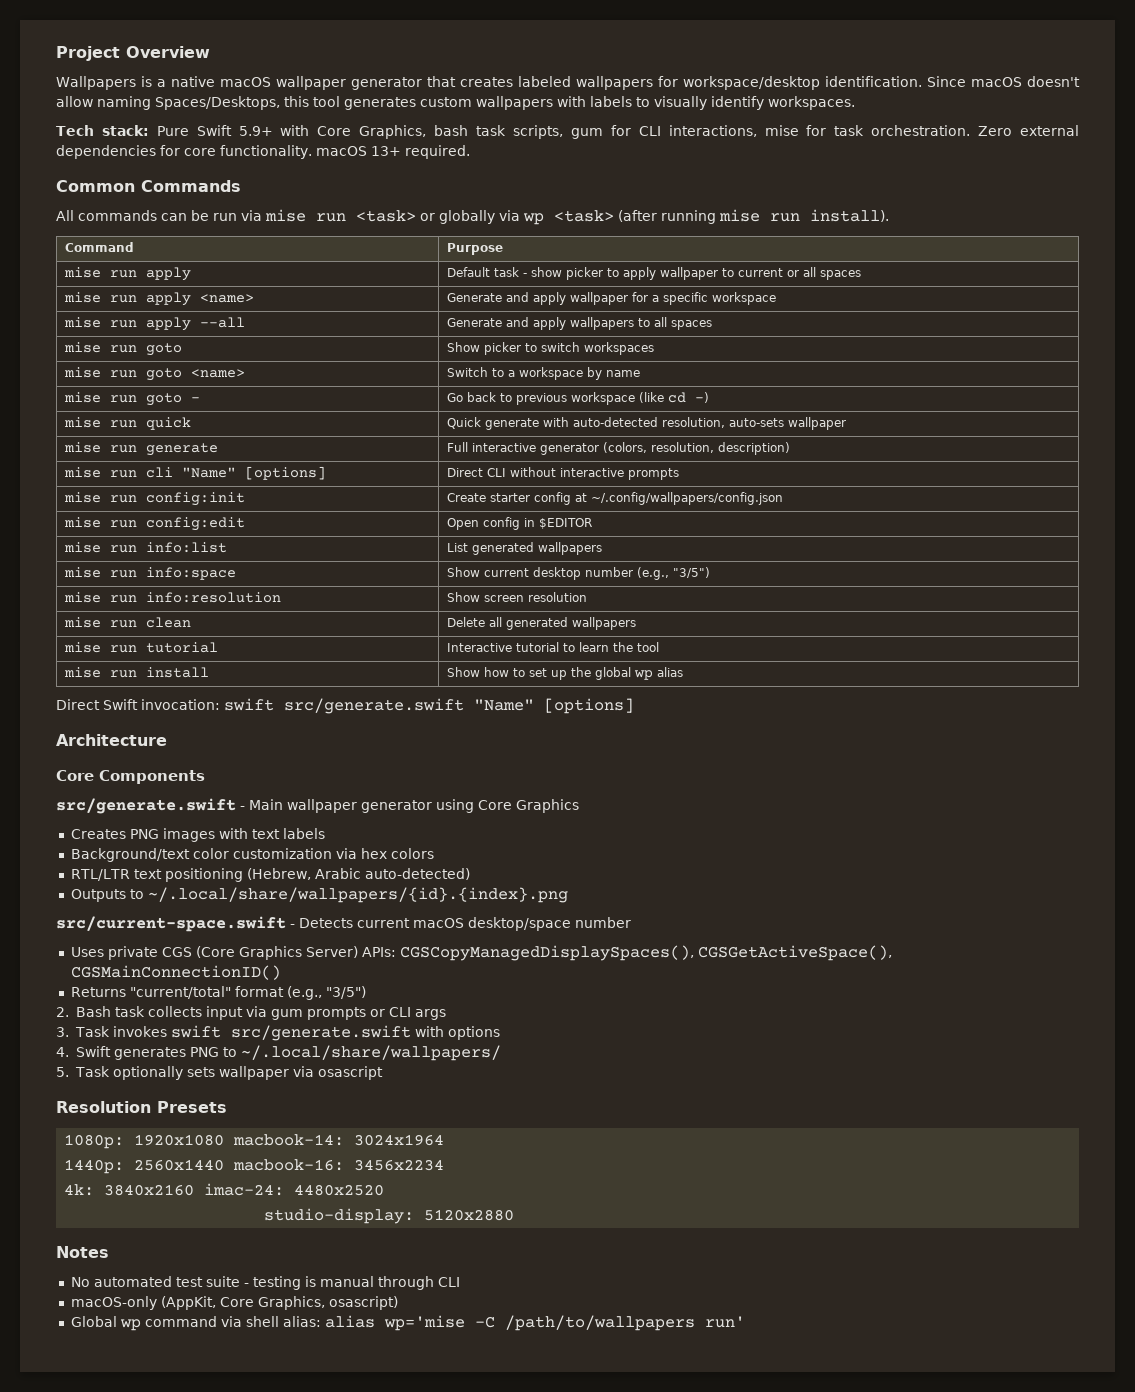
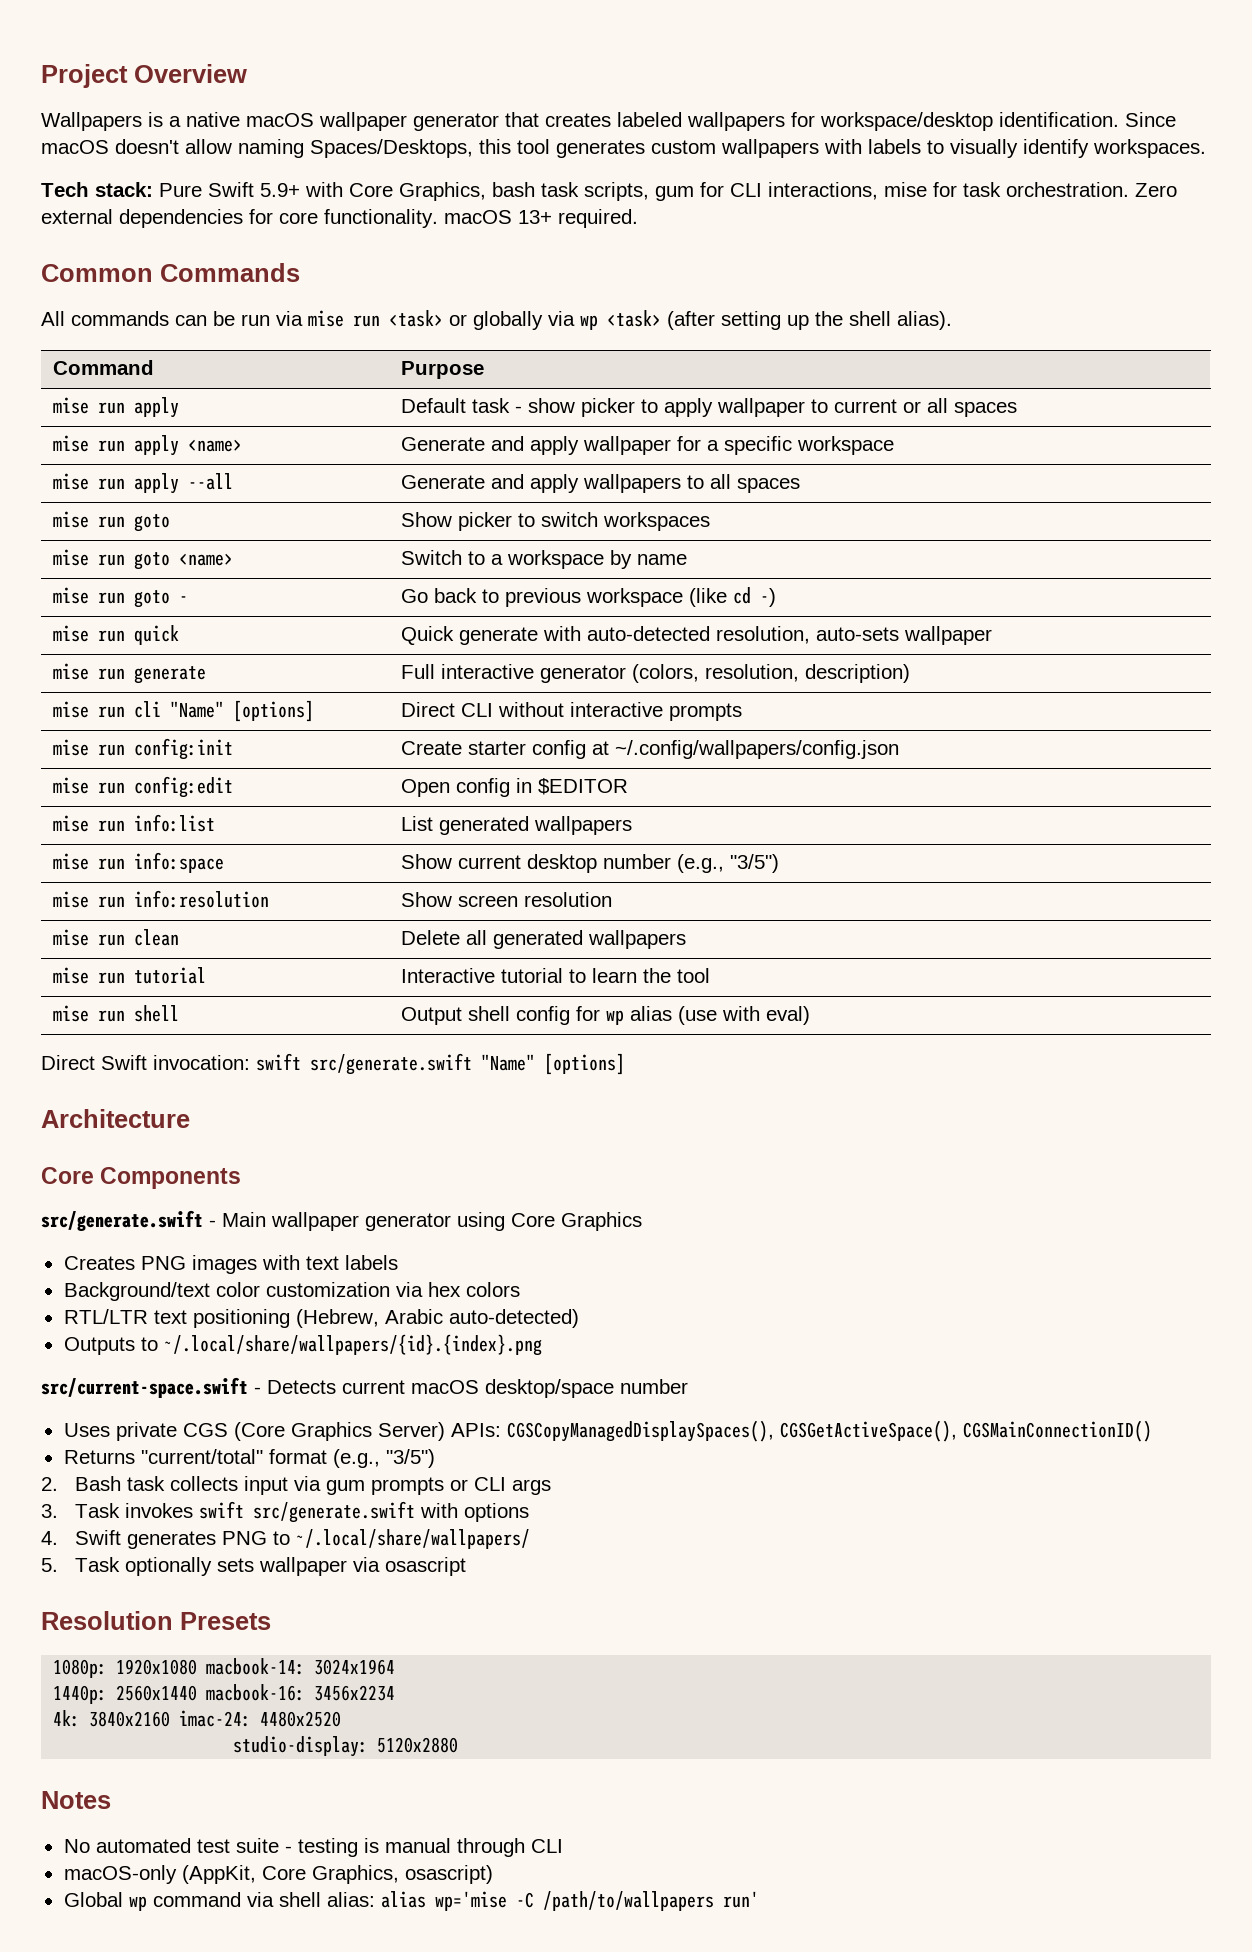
[661,209,889,224] running mise run install). -> [721,311,952,330] setting up the shell alias).
[146,667,210,678] [447,667,632,680] install | Show how to set up the global -> [134,1005,180,1022] [401,1006,601,1025] shell | Output shell config for
(684, 672) none -> [678,1006,811,1025] (use with eval)

